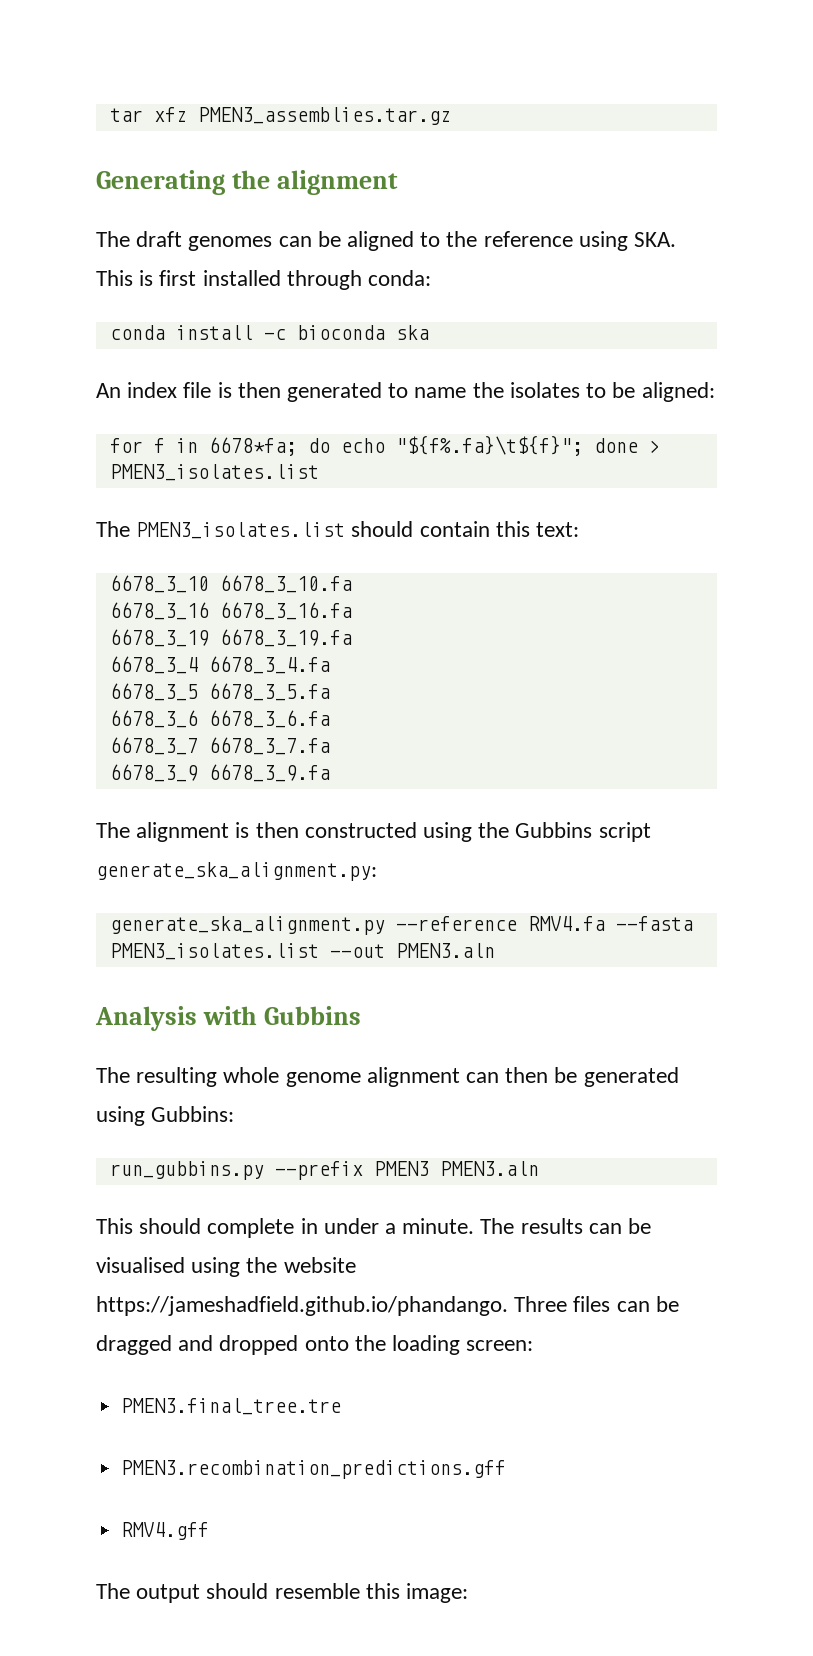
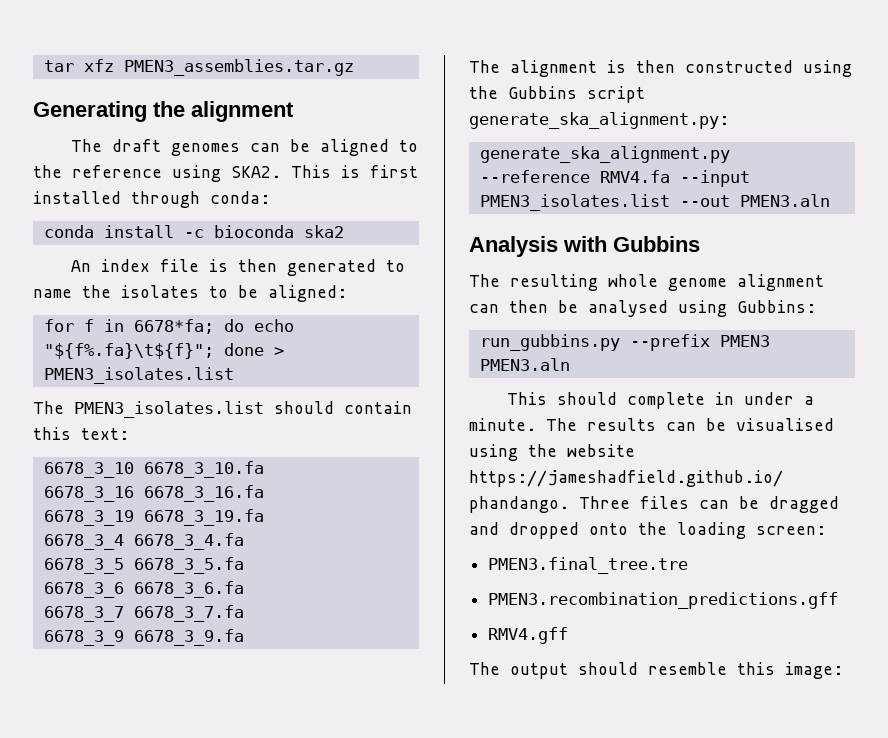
[634,232,677,247] SKA. -> [231,166,281,178] SKA2.
[395,325,429,340] ska -> [303,225,344,238] ska2
[615,916,693,931] --fasta -> [679,170,750,187] --input
[583,1067,679,1087] generated -> [588,300,668,317] analysed

